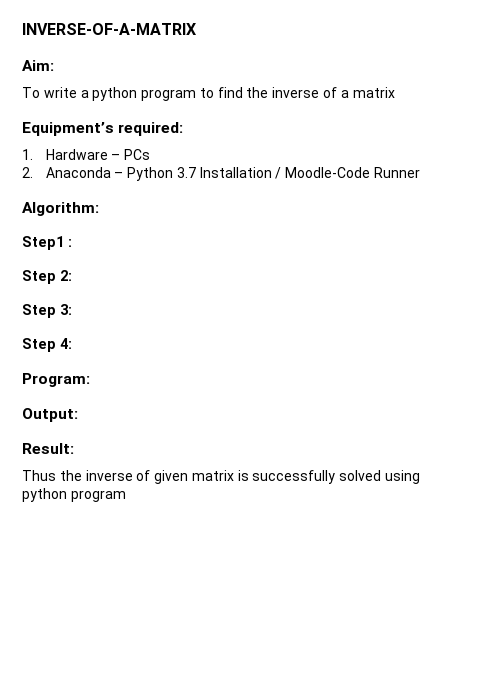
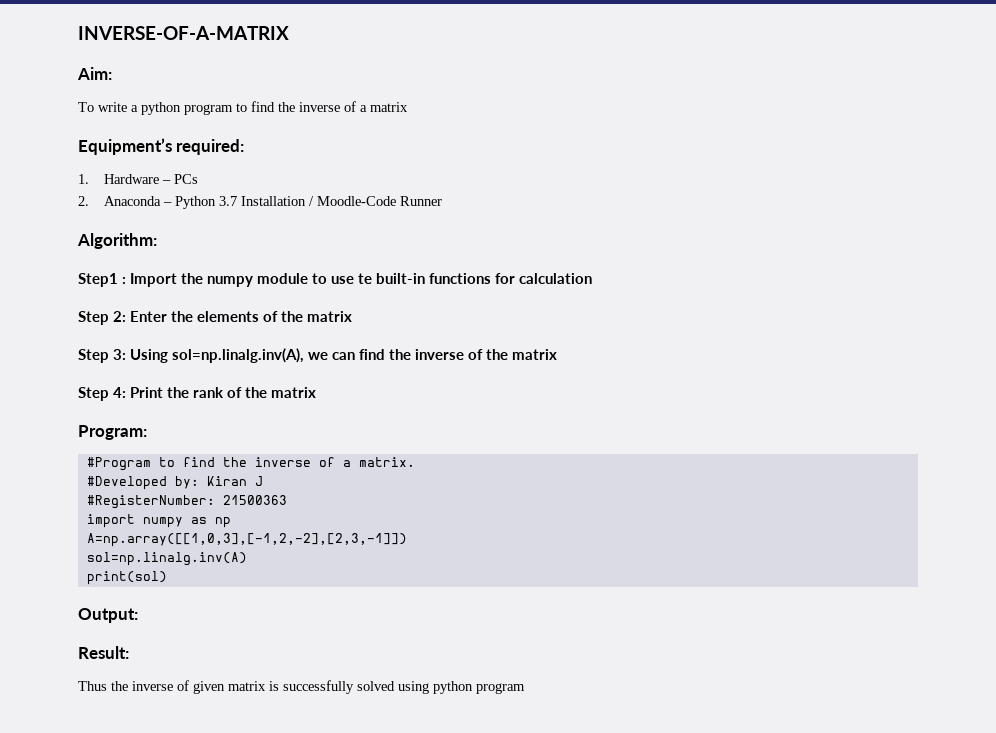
[22,270,72,284] [22,304,72,318] [22,338,72,352] [22,373,90,387] // Step 2: // Step 3: // Step 4: // Program: -> [130,273,592,287] [78,311,352,325] [78,348,557,363] [78,387,316,401] [78,425,147,440] [86,457,415,471] [86,476,263,490] [86,495,287,509] [86,514,231,528] [86,533,407,547] [86,552,247,566] [86,571,167,585] Import the numpy module to use te built-in functions for calculation // Step 2: Enter the elements of the matrix // Step 3: Using sol=np.linalg.inv(A), we can find the inverse of the matrix // Step 4: Print the rank of the matrix // Program: // #Program to find the inverse of a matrix. // #Developed by: Kiran J // #RegisterNumber: 21500363 // import numpy as np // A=np.array([[1,0,3],[-1,2,-2],[2,3,-1]]) // sol=np.linalg.inv(A) // print(sol)

